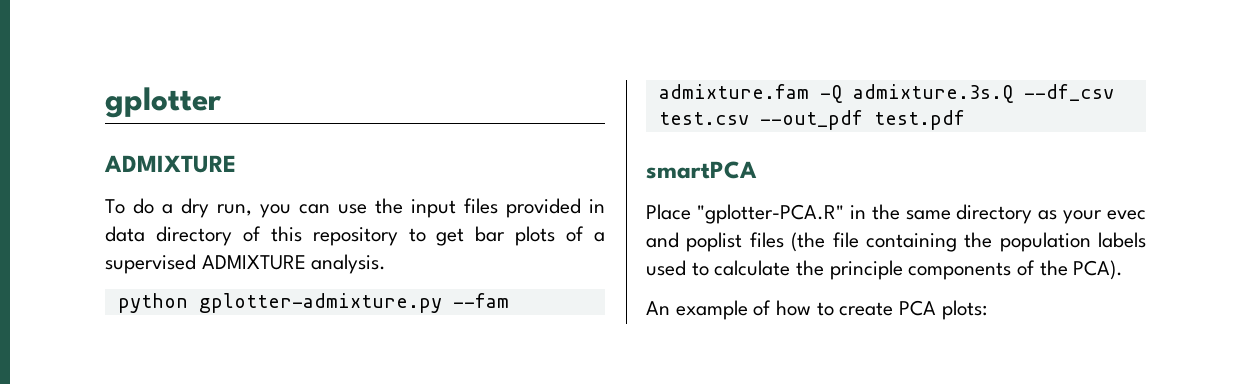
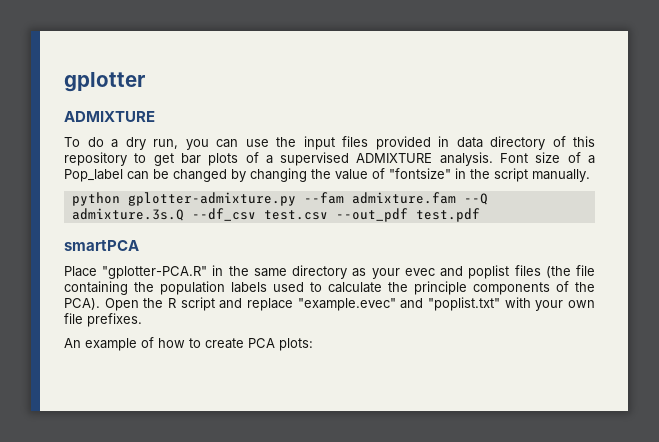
(387, 264) none -> [500,152,596,164] [64,168,590,182] Font size of a Pop_label can be changed by changing the value of "fontsize" in the script manually.
[819,85,843,103] -Q -> [463,193,488,205] --Q
(1124, 270) none -> [104,297,595,311] [64,313,142,327] Open the R script and replace "example.evec" and "poplist.txt" with your own file prefixes.

